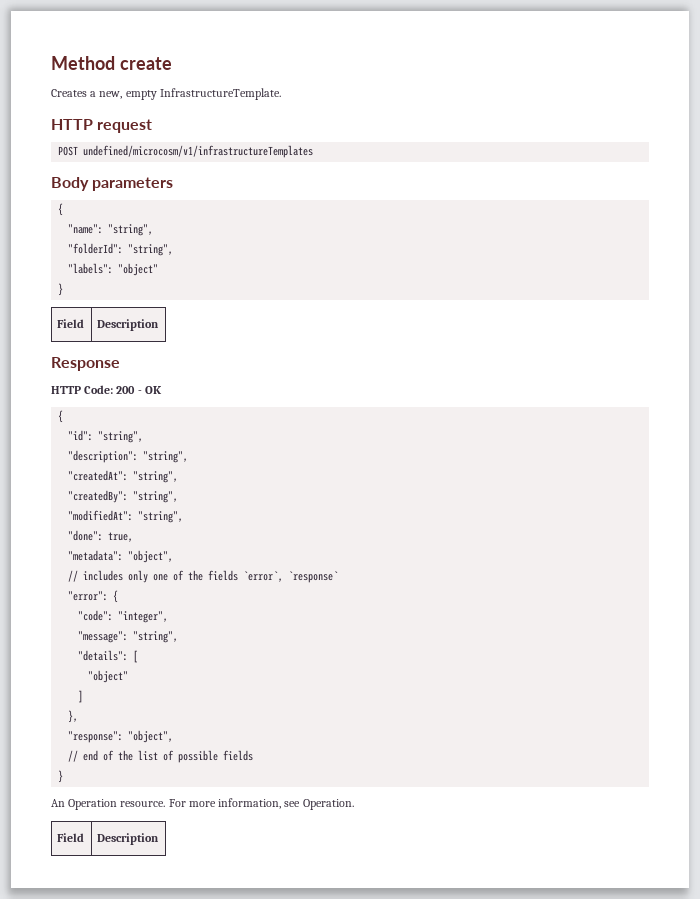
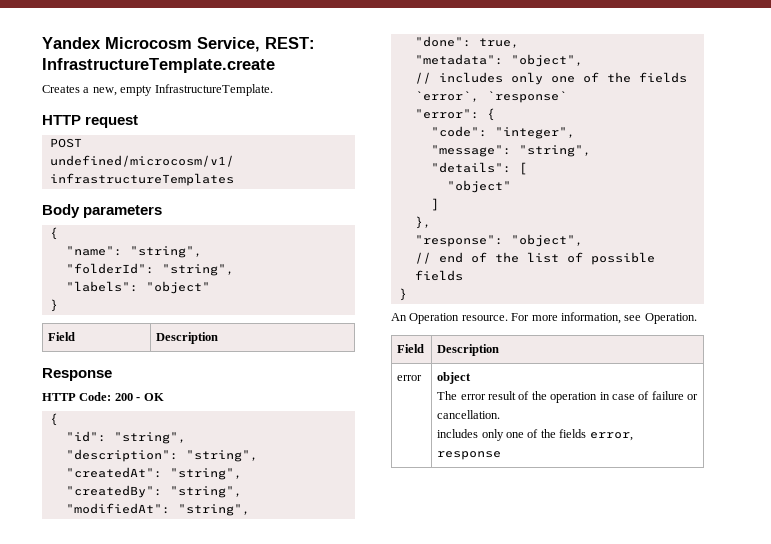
[51,56,172,70] Method create -> [42,37,315,52] [42,58,275,73] Yandex Microcosm Service, REST: InfrastructureTemplate.create
(160, 839) none -> [397,375,423,381] [437,372,472,384] [437,391,699,403] [437,410,501,419] [437,429,633,441] [437,451,502,460] // error | object // The error result of the operation in case of failure or cancellation. // includes only one of the fields error, response

